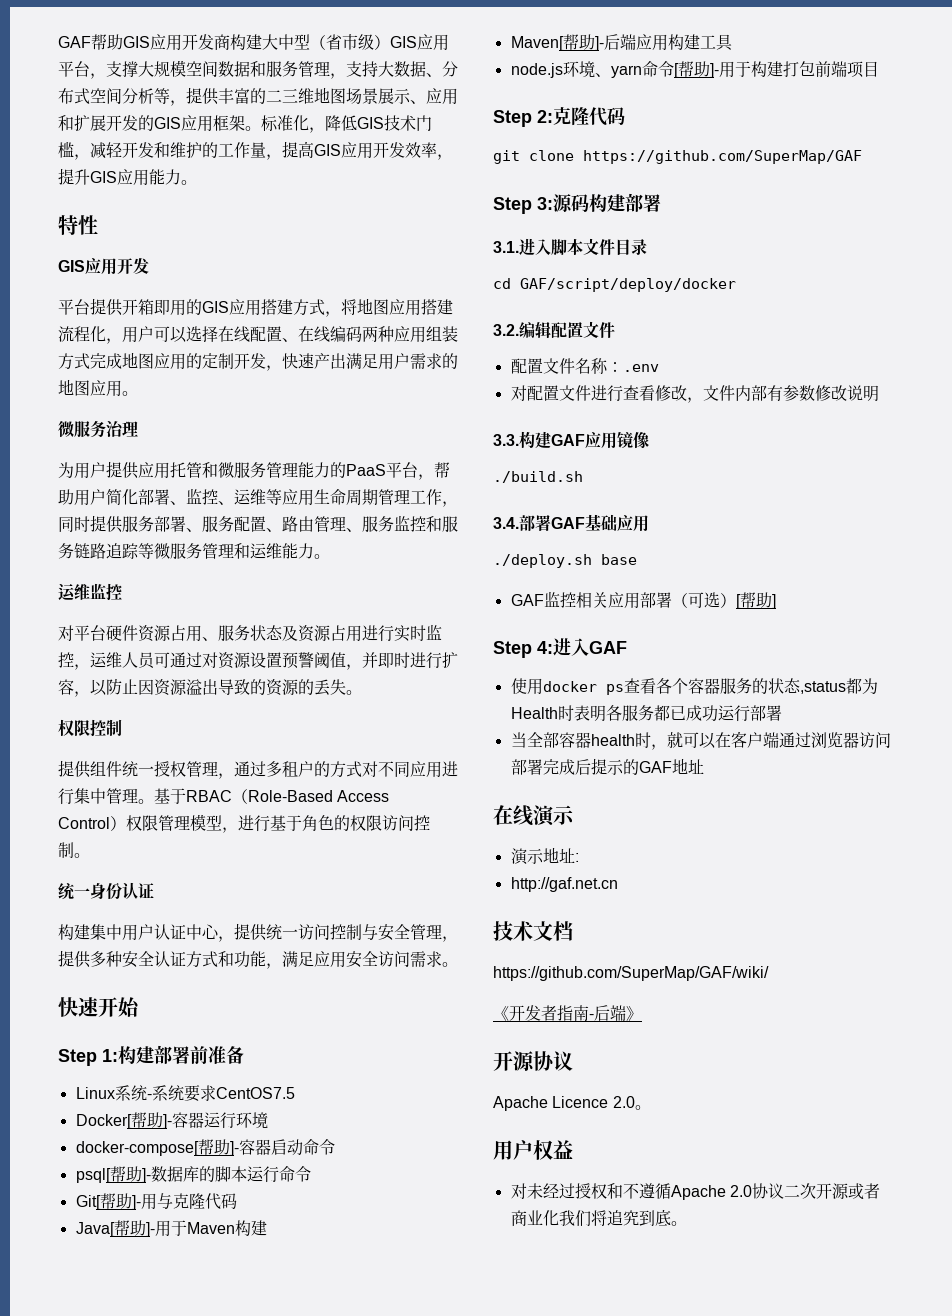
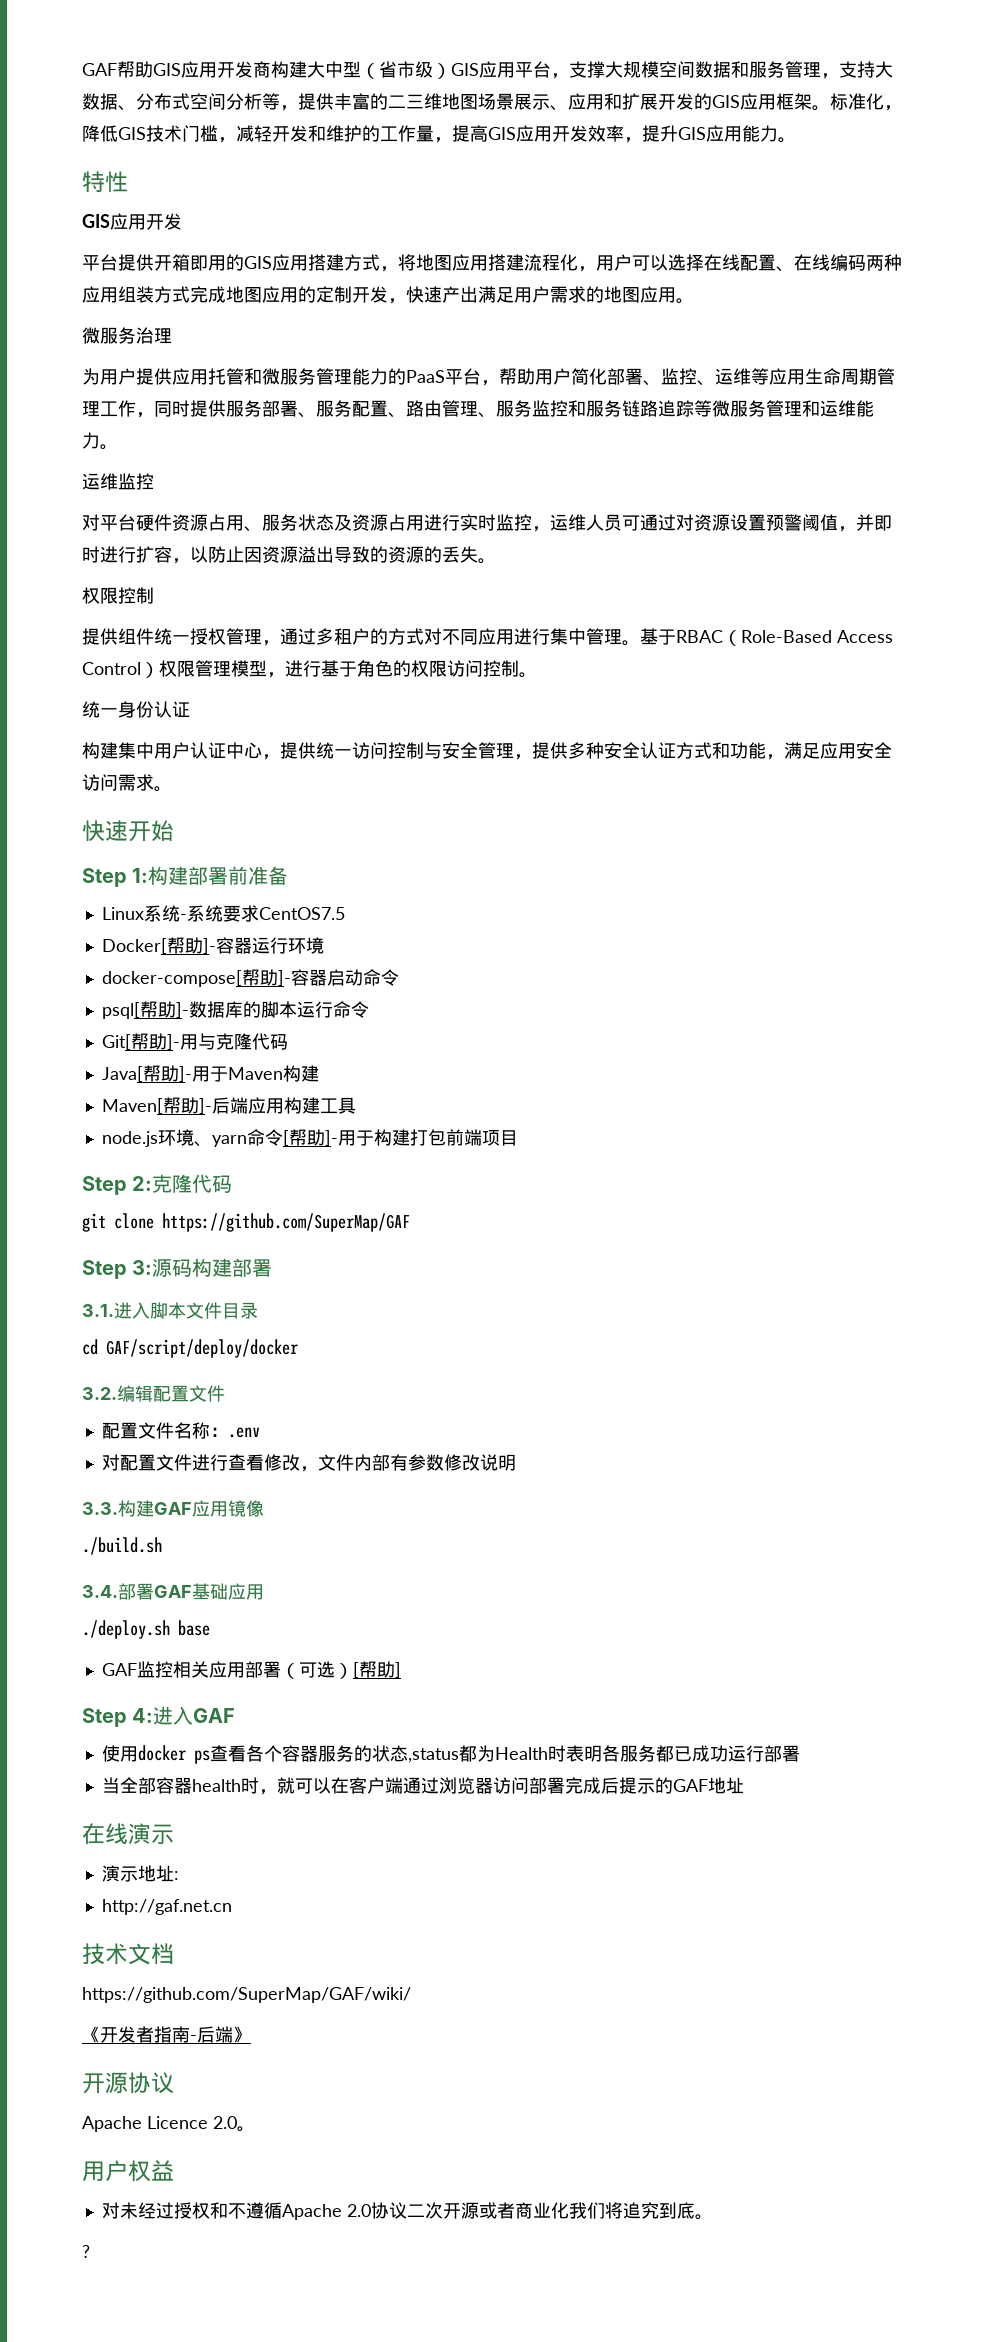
(687, 1223) none -> [82,2245,90,2258] // ?

